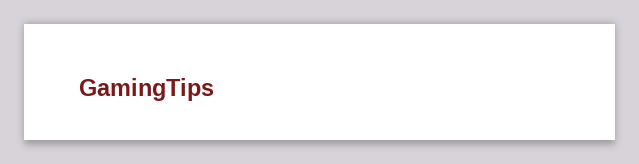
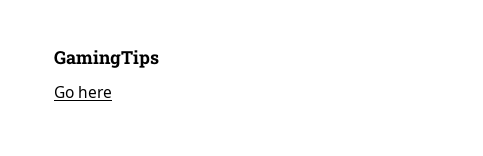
(214, 89) none -> [54,86,113,98] // Go here

